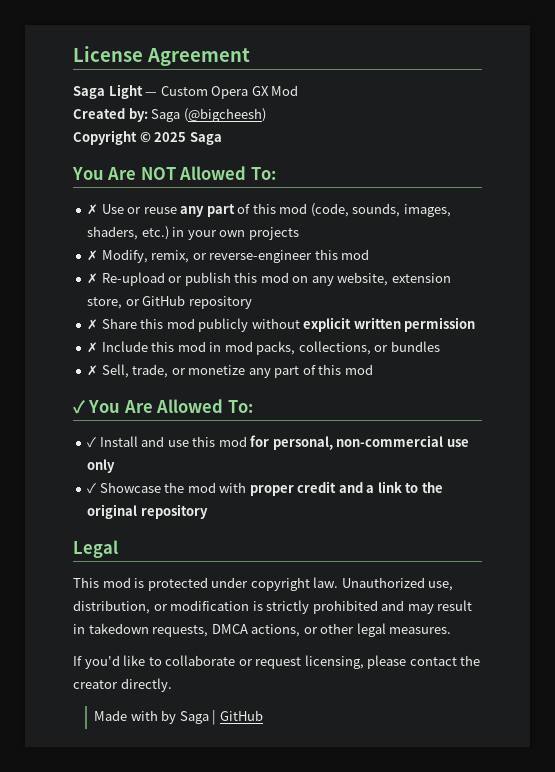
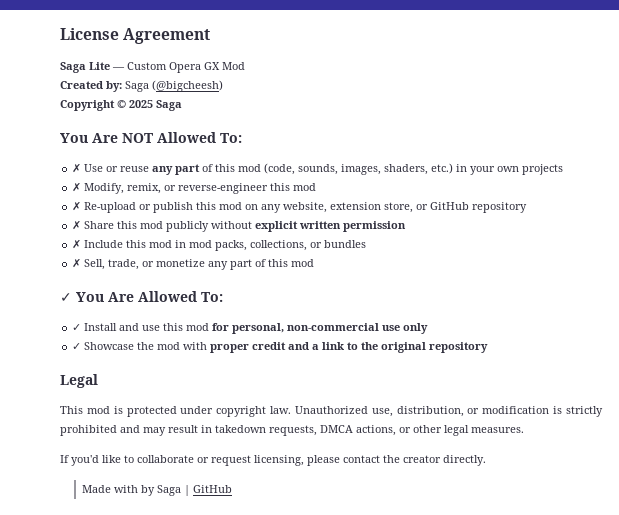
[108,84,143,99] Light -> [89,62,110,70] Lite

